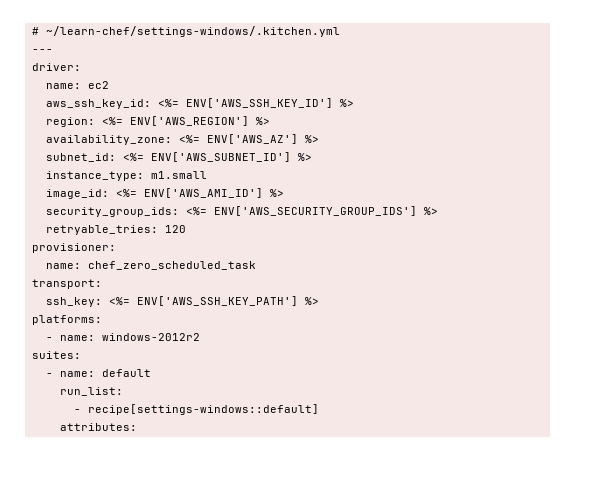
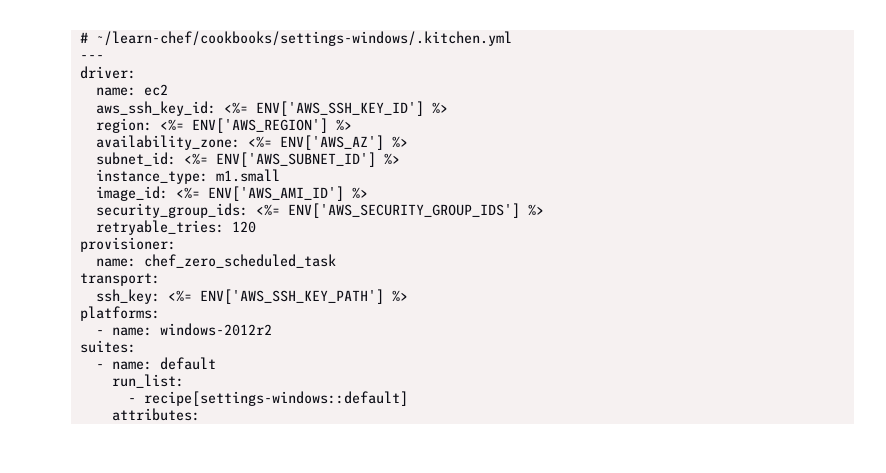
[45,26,340,37] ~/learn-chef/settings-windows/.kitchen.yml -> [96,31,513,46] ~/learn-chef/cookbooks/settings-windows/.kitchen.yml

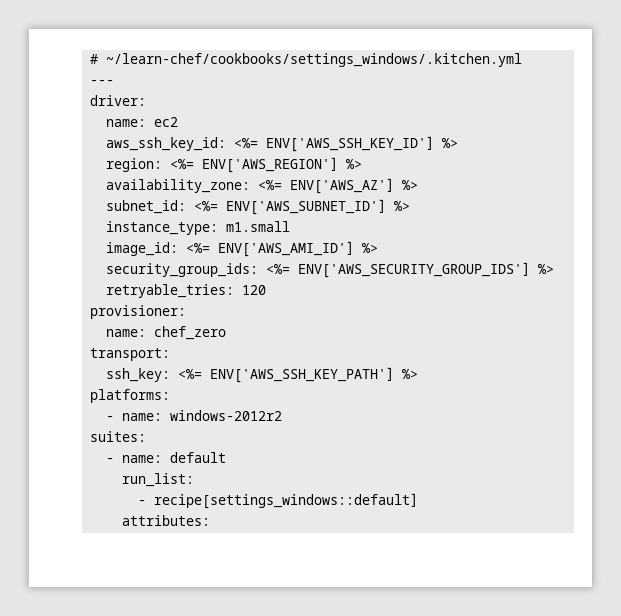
[96,31,513,46] ~/learn-chef/cookbooks/settings-windows/.kitchen.yml -> [106,53,523,67] ~/learn-chef/cookbooks/settings_windows/.kitchen.yml
[144,254,337,268] chef_zero_scheduled_task -> [154,326,227,340] chef_zero
[144,391,409,406] recipe[settings-windows::default] -> [154,493,419,509] recipe[settings_windows::default]

